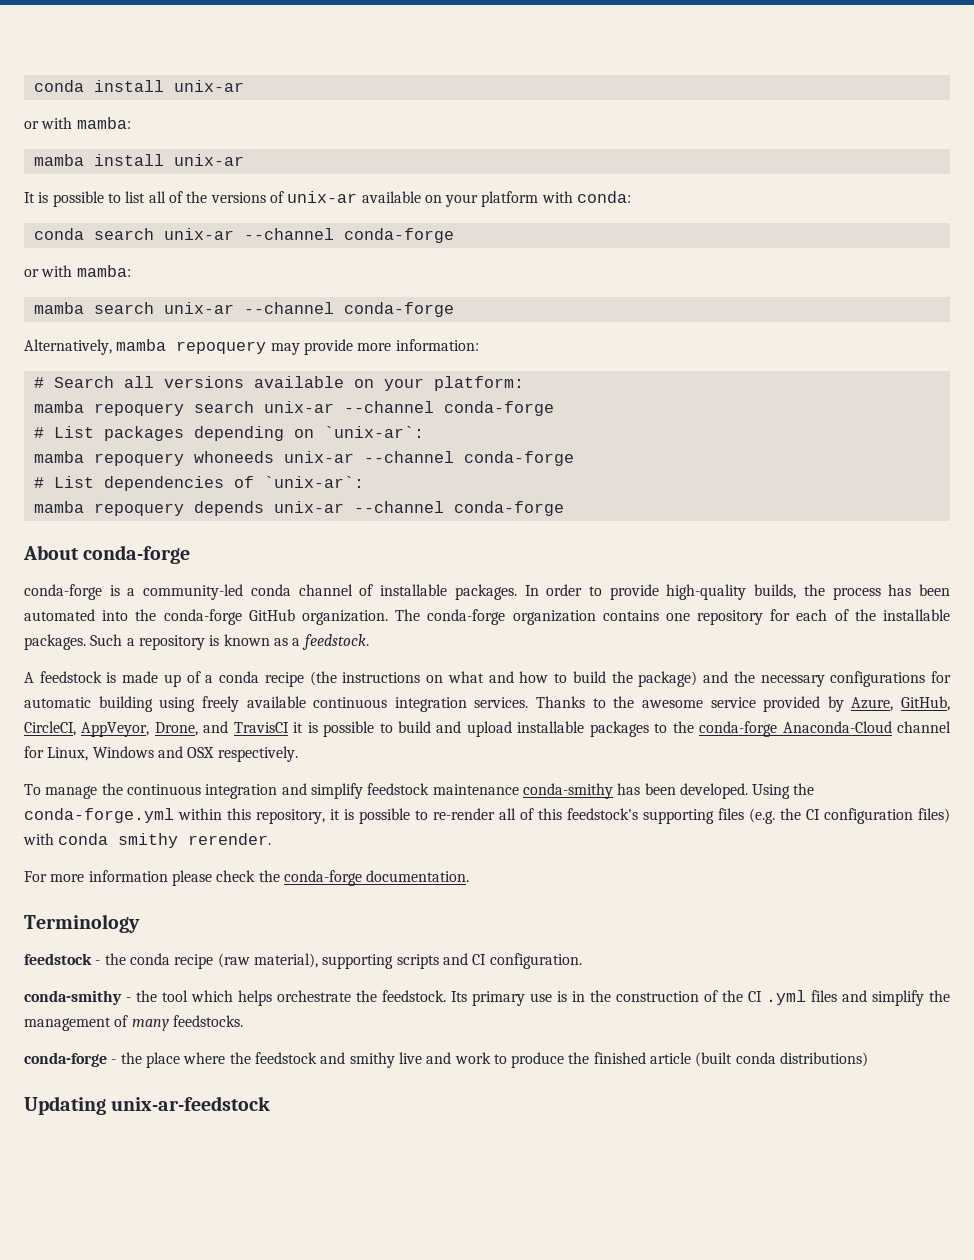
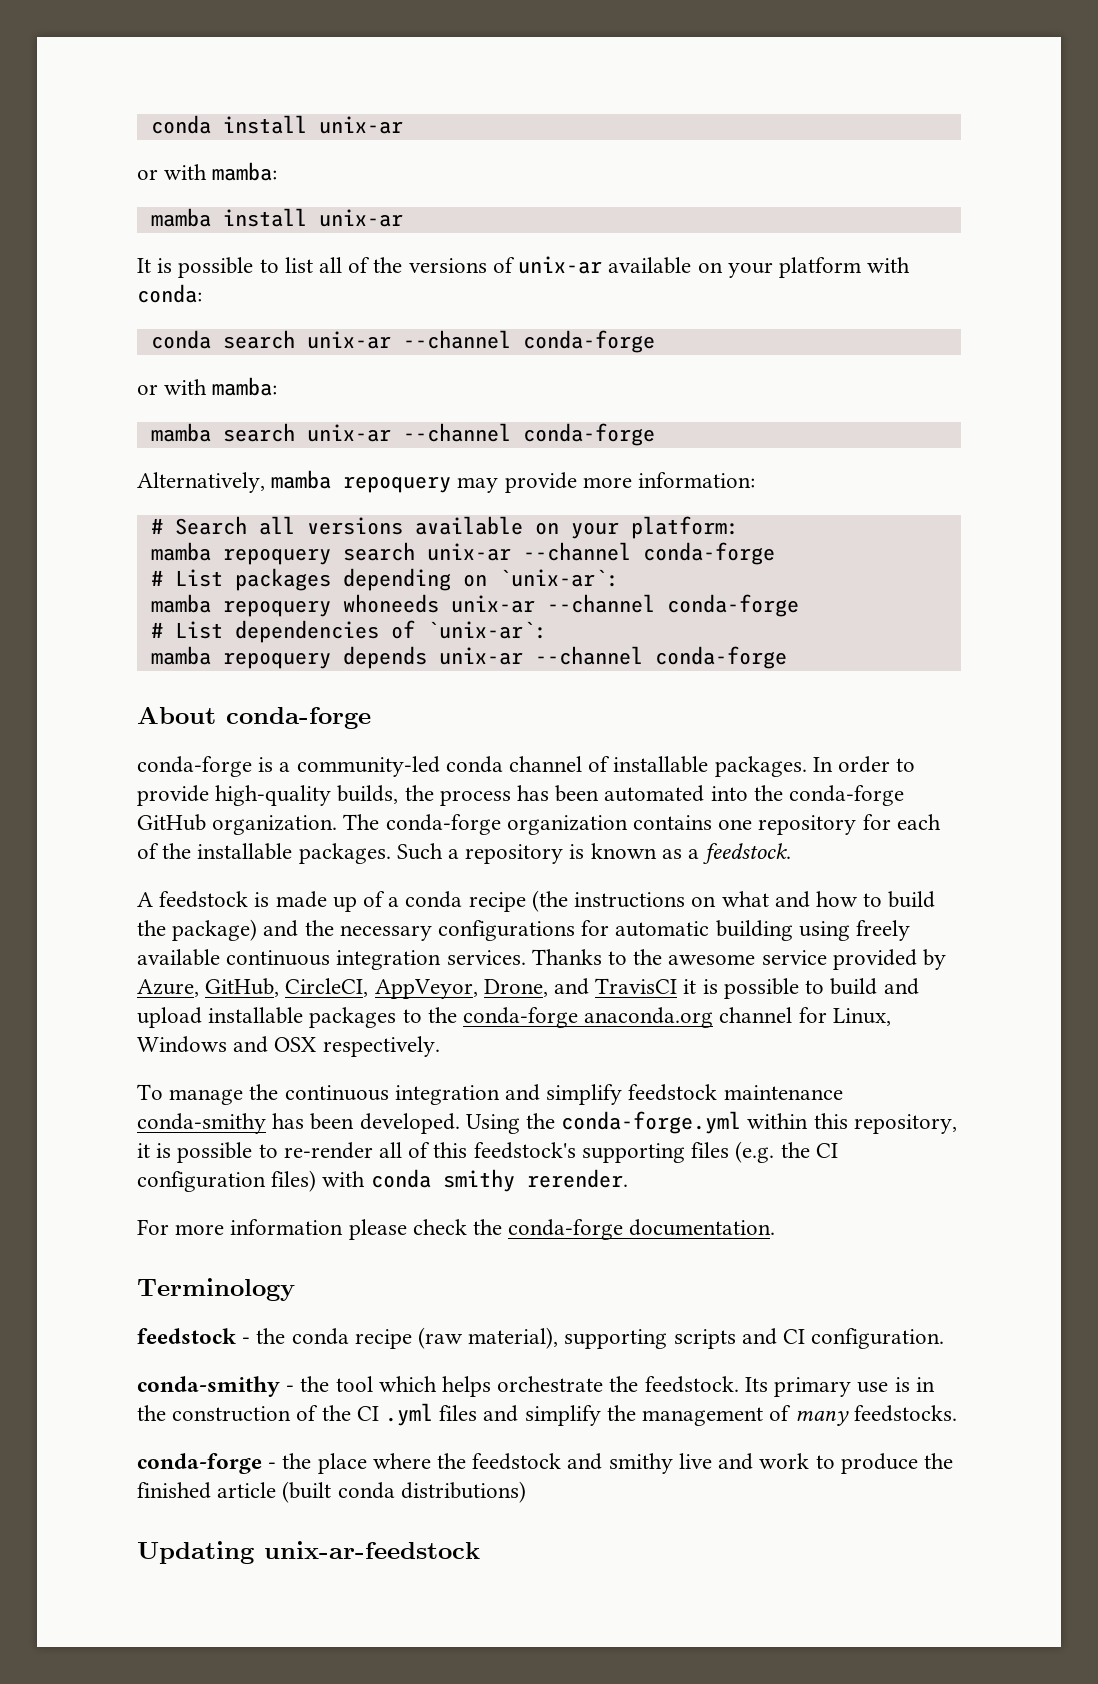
[782,721,892,733] Anaconda-Cloud -> [584,1007,714,1028] anaconda.org

